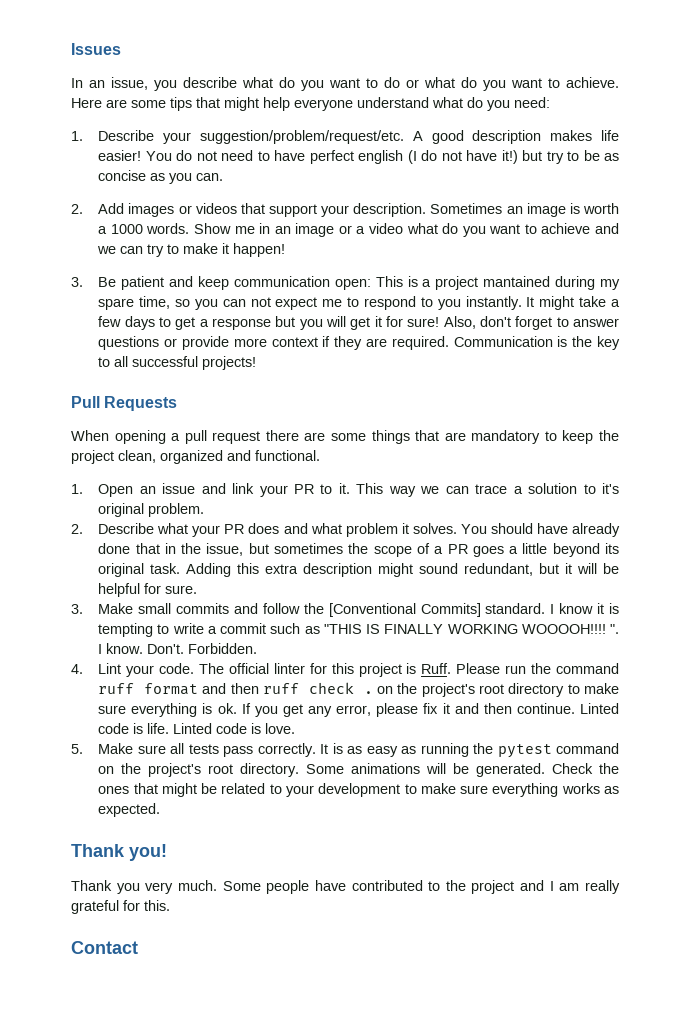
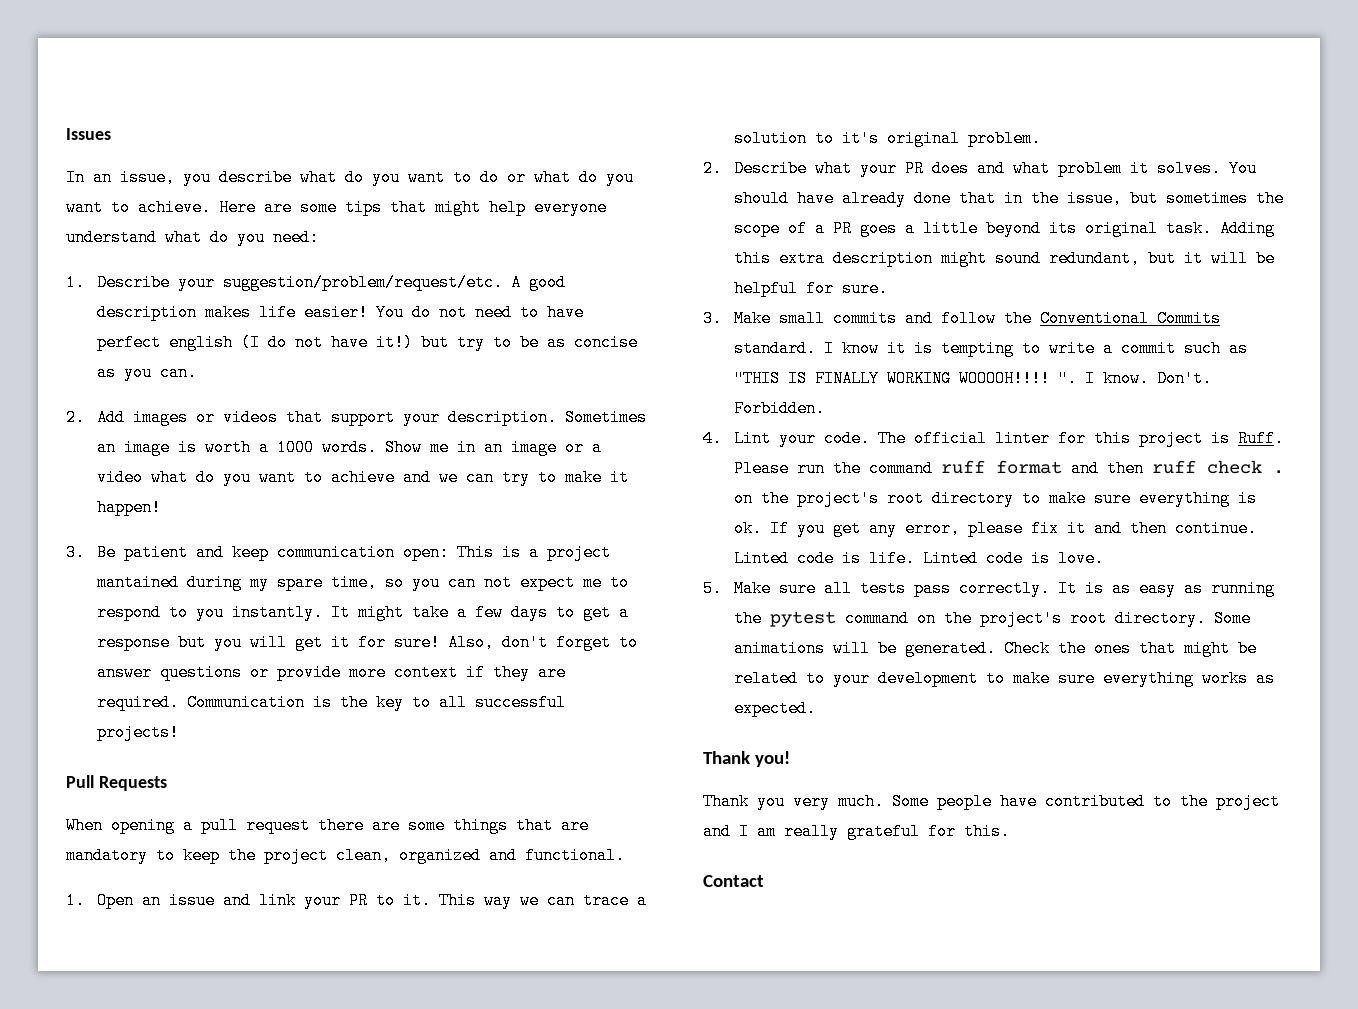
[328,603,481,617] [Conventional Commits] -> [1040,310,1222,327] Conventional Commits

